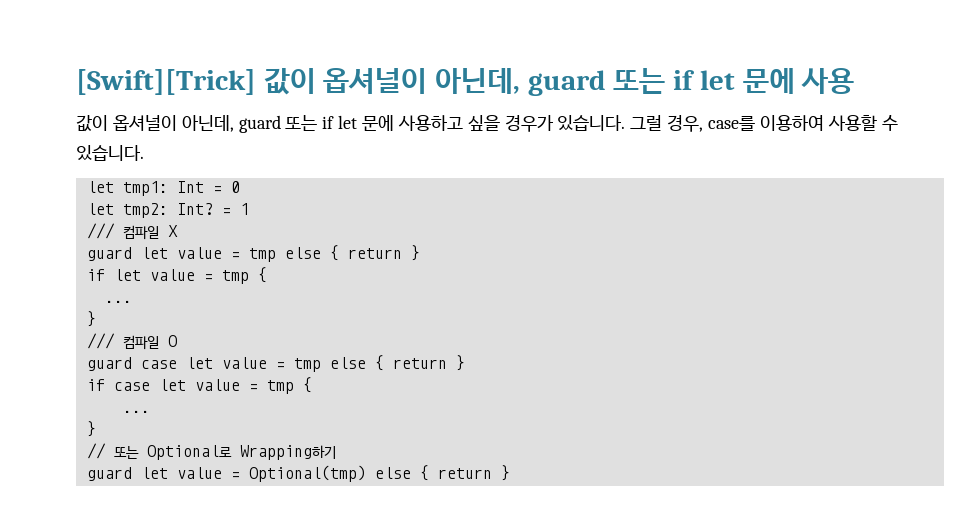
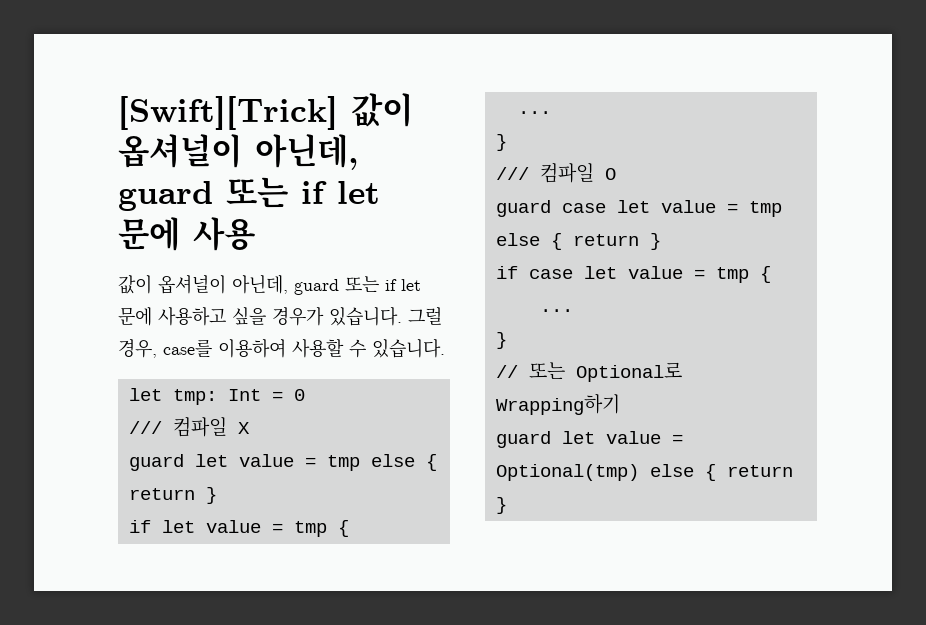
[122,181,168,196] tmp1: -> [172,389,217,405] tmp:
[86,203,249,218] // let tmp2: Int? = 1 -> (305, 395) none

